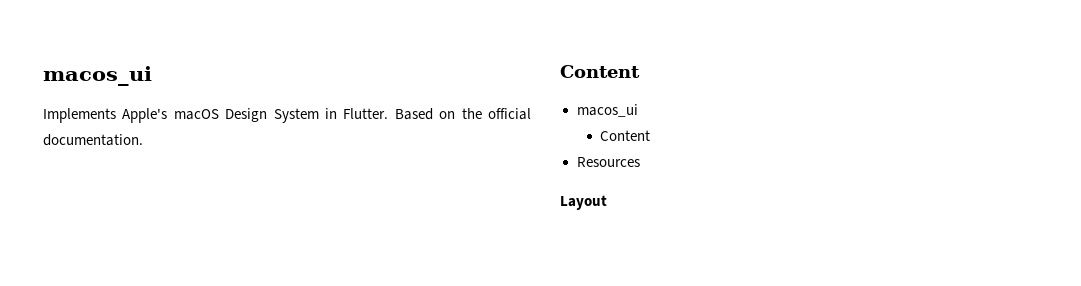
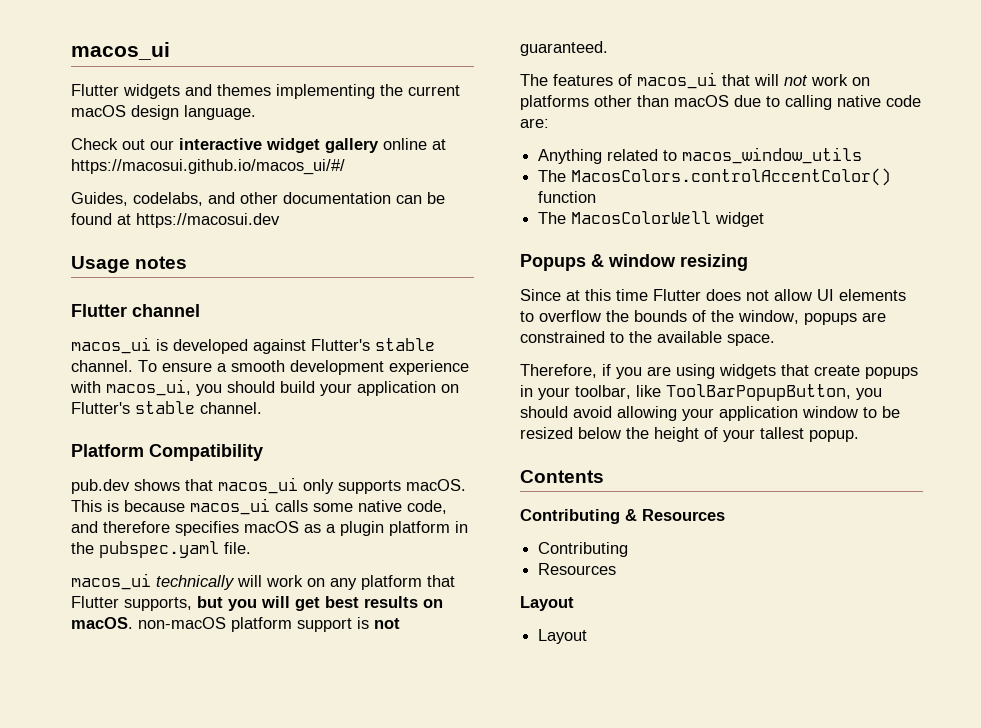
[43,66,152,86] [43,108,531,123] [43,134,143,146] [560,65,640,78] [576,104,638,117] [600,130,651,141] macos_ui // Implements Apple's macOS Design System in Flutter. Based on the official documentation. // Content // macos_ui // Content -> [71,42,170,60] [71,84,460,99] [71,105,256,120] [71,138,446,153] [71,159,345,175] [71,192,445,206] [71,213,280,228] [71,256,188,273] [71,304,200,317] [71,337,435,354] [71,360,469,375] [70,379,459,396] [71,401,262,414] [71,444,263,461] [71,477,466,494] [71,498,447,515] [71,521,468,536] [71,541,251,558] [71,573,455,590] [71,596,443,611] [71,617,400,632] [520,41,608,56] [520,72,870,89] [520,95,921,110] [520,118,549,128] [538,147,863,164] [538,168,892,186] [538,191,597,203] [538,211,765,227] [520,254,748,271] [520,289,906,301] [520,310,886,325] [520,331,775,346] [520,364,918,379] [520,384,882,401] [520,406,900,421] [520,427,859,442] [520,470,604,483] [520,509,725,524] [538,542,629,557] macos_ui // Flutter widgets and themes implementing the current macOS design language. // Check out our interactive widget gallery online at https://macosui.github.io/macos_ui/#/ // Guides, codelabs, and other documentation can be found at https://macosui.dev // Usage notes // Flutter channel // macos_ui is developed against Flutter's stable channel. To ensure a smooth development experience with macos_ui, you should build your application on Flutter's stable channel. // Platform Compatibility // pub.dev shows that macos_ui only supports macOS. This is because macos_ui calls some native code, and therefore specifies macOS as a plugin platform in the pubspec.yaml file. // macos_ui technically will work on any platform that Flutter supports, but you will get best results on macOS. non-macOS platform support is not guaranteed. // The features of macos_ui that will not work on platforms other than macOS due to calling native code are: // Anything related to macos_window_utils // The MacosColors.controlAccentColor() function // The MacosColorWell widget // Popups & window resizing // Since at this time Flutter does not allow UI elements to overflow the bounds of the window, popups are constrained to the available space. // Therefore, if you are using widgets that create popups in your toolbar, like ToolBarPopupButton, you should avoid allowing your application window to be resized below the height of your tallest popup. // Contents // Contributing & Resources // Contributing
(607, 202) none -> [538,629,588,644] // Layout

